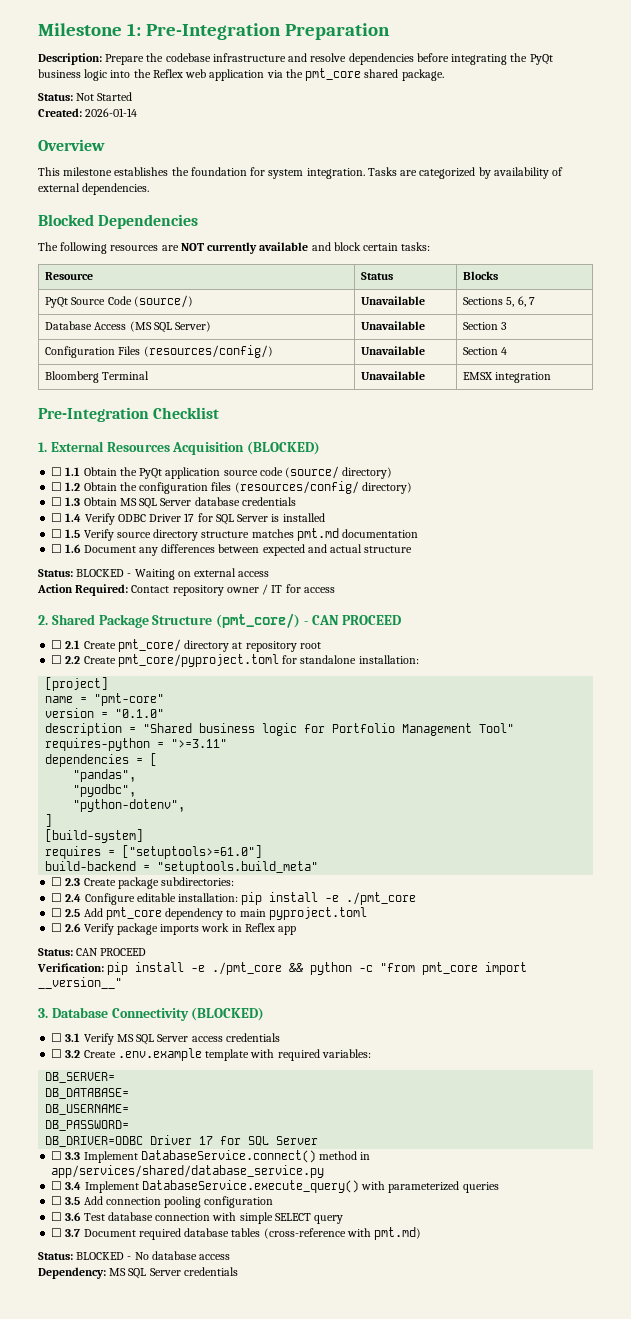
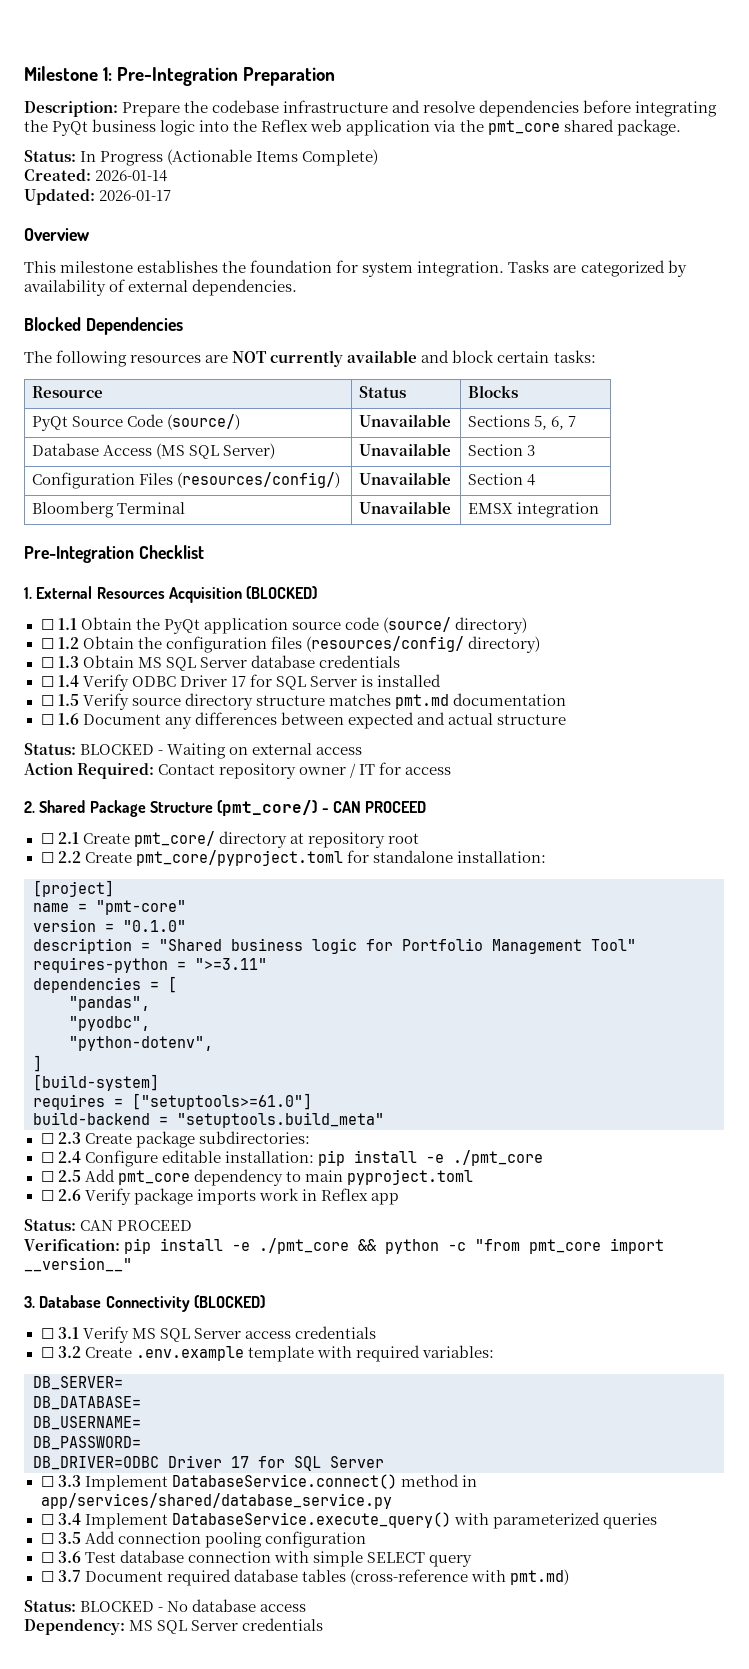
[76,92,133,101] Not Started -> [80,149,379,166] In Progress (Actionable Items Complete)
(138, 112) none -> [24,189,172,205] // Updated: 2026-01-17

